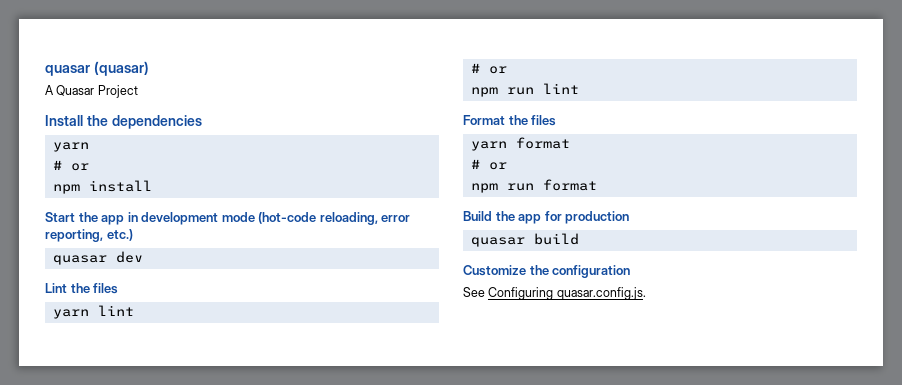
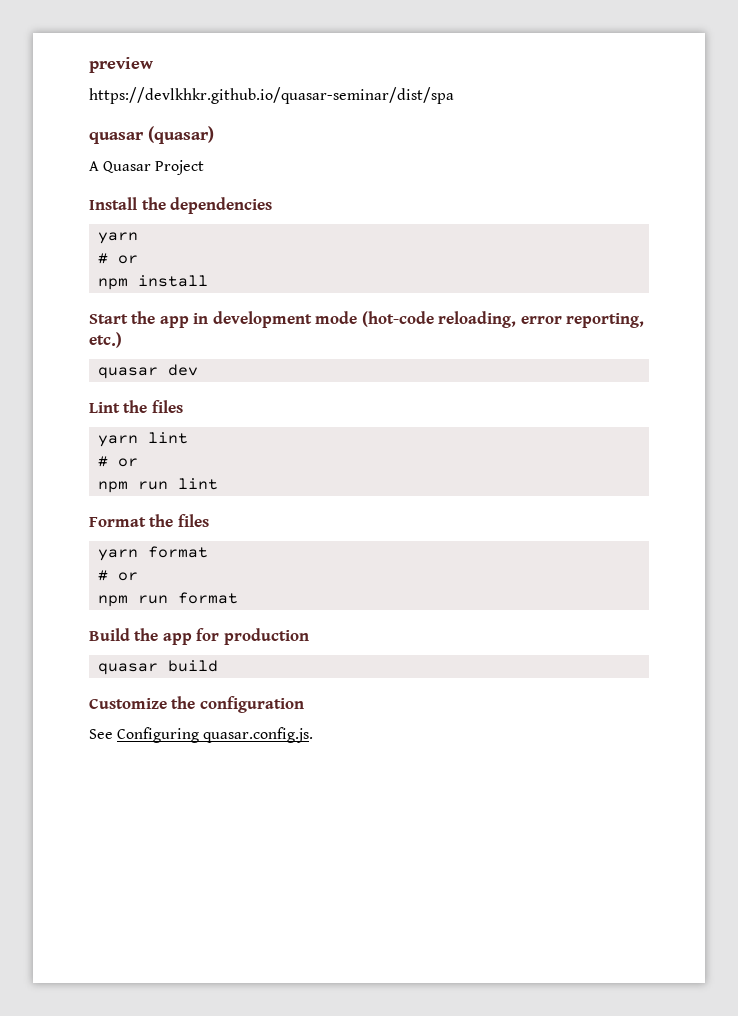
(45, 70) none -> [89,57,153,73] [89,87,454,104] preview // https://devlkhkr.github.io/quasar-seminar/dist/spa //

